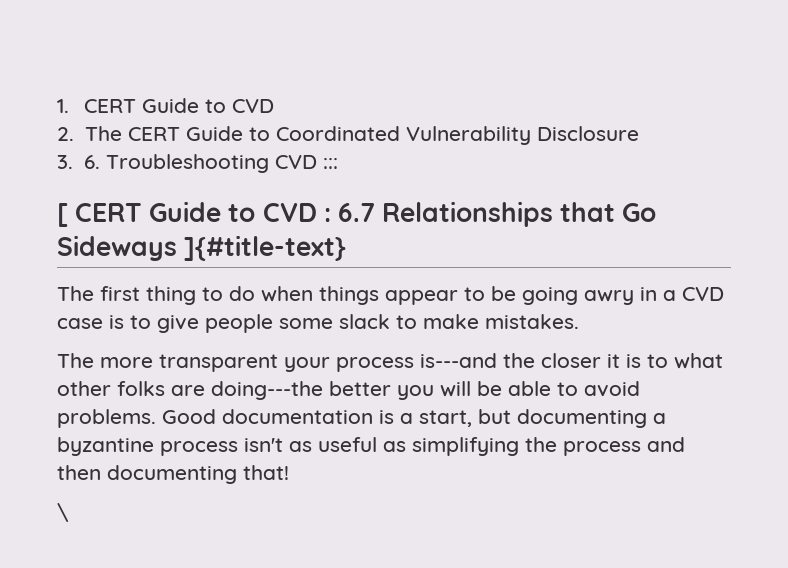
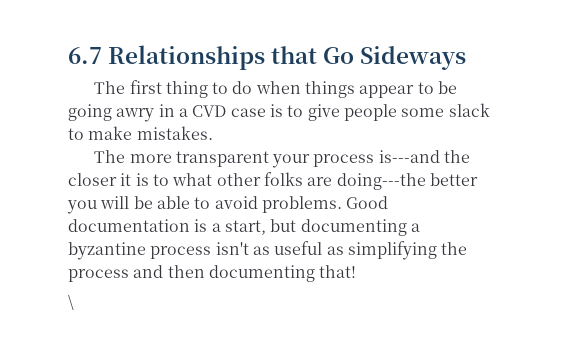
[57,98,275,113] [57,126,639,145] [57,154,339,173] [57,201,331,227] 1. CERT Guide to CVD // 2. The CERT Guide to Coordinated Vulnerability Disclosure // 3. 6. Troubleshooting CVD ::: // [ CERT Guide to CVD : -> (68, 55) none
[184,235,347,261] ]{#title-text} -> (467, 58) none

